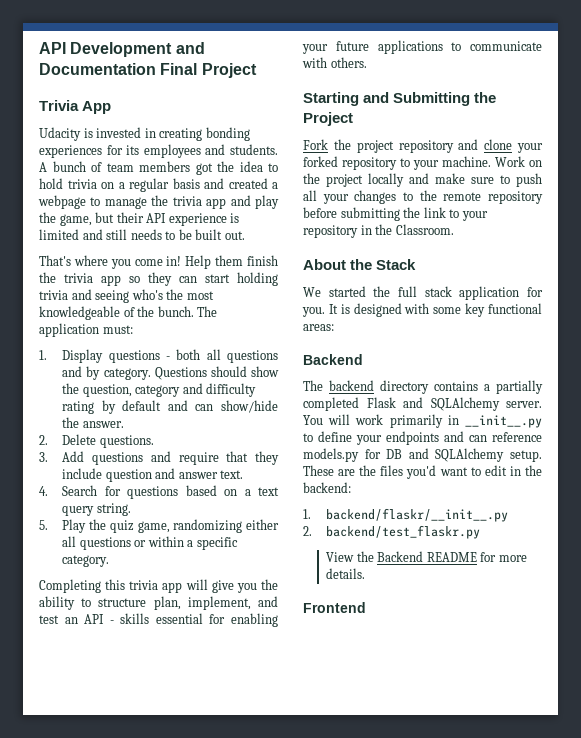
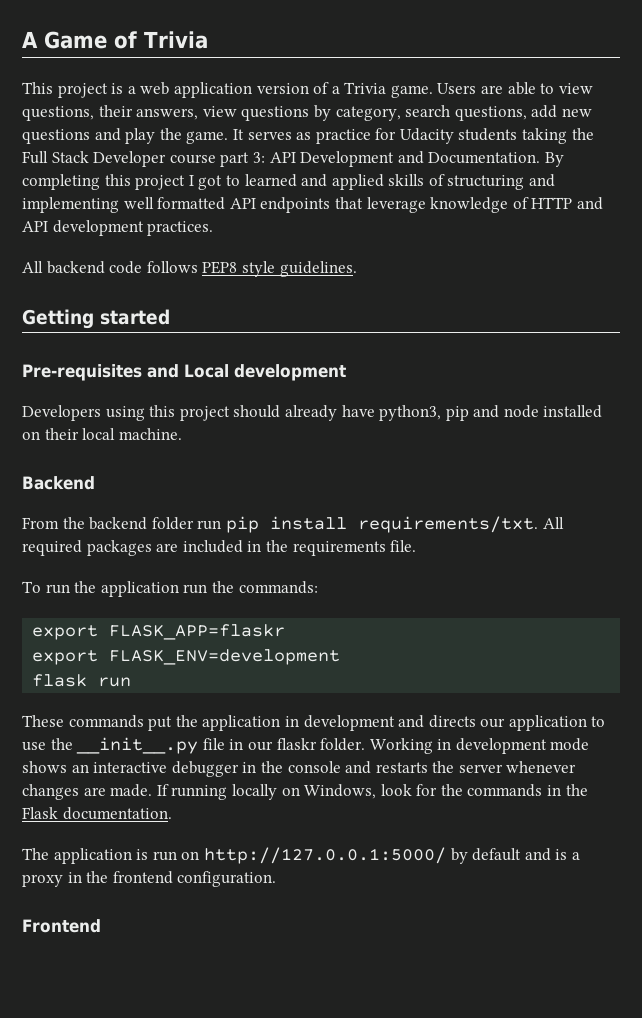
[39,42,205,57] [39,63,257,78] [39,100,112,114] [39,127,250,141] [39,144,278,158] [39,161,278,175] [39,178,278,192] [38,195,279,209] [39,212,240,226] [39,229,245,240] [39,255,278,269] [39,272,278,286] [39,289,214,303] [39,306,218,320] [39,323,133,337] [39,349,278,363] [62,366,279,380] [62,383,257,397] [62,400,278,414] [62,417,124,428] [39,434,154,448] [39,451,279,465] [62,468,244,482] [39,485,279,499] [62,503,131,516] [39,519,279,533] [62,536,238,550] [62,555,110,567] [39,579,278,593] [39,596,278,610] [39,613,278,627] [302,40,542,54] [302,57,367,68] [303,92,497,106] [303,112,353,126] [303,139,543,153] [303,156,542,170] [303,173,542,187] [303,190,543,204] [303,207,488,221] [303,224,454,238] [303,259,417,270] [303,286,543,300] [302,303,542,317] [303,324,334,331] [303,354,363,365] [303,380,543,394] [303,397,542,411] [303,414,542,428] [303,431,542,445] [303,448,542,462] [303,465,542,479] [303,482,351,493] [303,508,509,522] [303,525,481,539] [326,551,527,562] [326,568,366,579] API Development and Documentation Final Project // Trivia App // Udacity is invested in creating bonding experiences for its employees and students. A bunch of team members got the idea to hold trivia on a regular basis and created a webpage to manage the trivia app and play the game, but their API experience is limited and still needs to be built out. // That's where you come in! Help them finish the trivia app so they can start holding trivia and seeing who's the most knowledgeable of the bunch. The application must: // 1. Display questions - both all questions and by category. Questions should show the question, category and difficulty rating by default and can show/hide the answer. // 2. Delete questions. // 3. Add questions and require that they include question and answer text. // 4. Search for questions based on a text query string. // 5. Play the quiz game, randomizing either all questions or within a specific category. // Completing this trivia app will give you the ability to structure plan, implement, and test an API - skills essential for enabling your future applications to communicate with others. // Starting and Submitting the Project // Fork the project repository and clone your forked repository to your machine. Work on the project locally and make sure to push all your changes to the remote repository before submitting the link to your repository in the Classroom. // About the Stack // We started the full stack application for you. It is designed with some key functional areas: // Backend // The backend directory contains a partially completed Flask and SQLAlchemy server. You will work primarily in __init__.py to define your endpoints and can reference models.py for DB and SQLAlchemy setup. These are the files you'd want to edit in the backend: // 1. backend/flaskr/__init__.py // 2. backend/test_flaskr.py // View the Backend README for more details. -> [22,31,208,49] [22,82,593,98] [22,105,592,121] [22,128,594,144] [22,151,564,167] [22,174,556,190] [22,197,603,213] [22,220,214,236] [22,261,357,277] [22,309,170,329] [22,364,346,381] [22,405,603,421] [22,428,182,440] [22,476,95,490] [22,516,564,533] [22,540,417,556] [22,581,318,597] [32,624,286,640] [32,649,341,665] [32,674,132,687] [22,715,606,731] [22,737,590,754] [22,761,577,777] [22,784,588,800] [22,807,172,820] [22,847,580,864] [22,871,277,887] A Game of Trivia // This project is a web application version of a Trivia game. Users are able to view questions, their answers, view questions by category, search questions, add new questions and play the game. It serves as practice for Udacity students taking the Full Stack Developer course part 3: API Development and Documentation. By completing this project I got to learned and applied skills of structuring and implementing well formatted API endpoints that leverage knowledge of HTTP and API development practices. // All backend code follows PEP8 style guidelines. // Getting started // Pre-requisites and Local development // Developers using this project should already have python3, pip and node installed on their local machine. // Backend // From the backend folder run pip install requirements/txt. All required packages are included in the requirements file. // To run the application run the commands: // export FLASK_APP=flaskr // export FLASK_ENV=development // flask run // These commands put the application in development and directs our application to use the __init__.py file in our flaskr folder. Working in development mode shows an interactive debugger in the console and restarts the server whenever changes are made. If running locally on Windows, look for the commands in the Flask documentation. // The application is run on http://127.0.0.1:5000/ by default and is a proxy in the frontend configuration.

